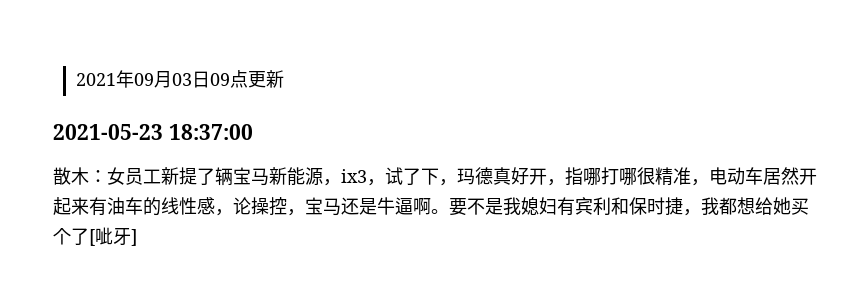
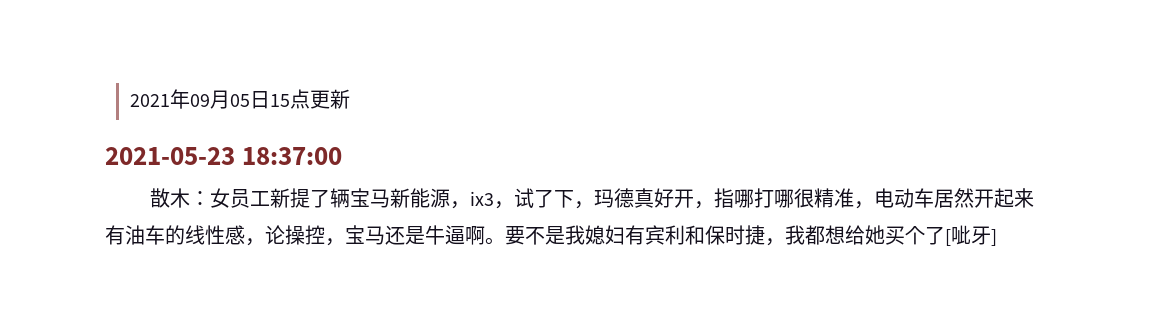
[171,71,230,88] 03日09 -> [230,91,291,109] 05日15

